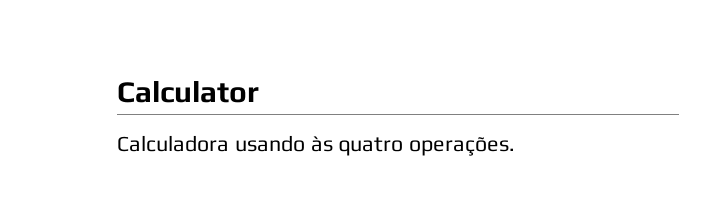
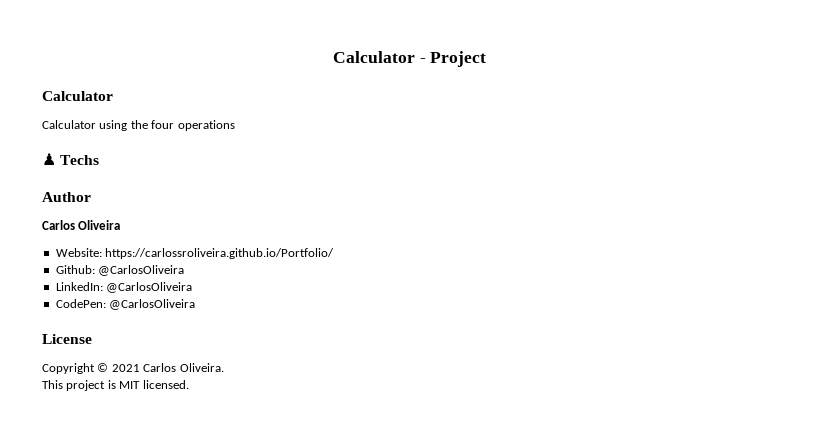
[117,81,259,103] [117,135,516,156] Calculator // Calculadora usando às quatro operações. -> [332,51,487,67] [42,91,113,101] [42,120,235,131] [42,153,100,166] [42,192,91,202] [42,220,121,230] [55,248,335,259] [55,265,185,276] [55,282,193,293] [55,299,196,310] [42,334,92,344] [42,363,224,374] [42,380,189,391] Calculator - Project // Calculator // Calculator using the four operations // ♟ Techs // Author // Carlos Oliveira // Website: https://carlossroliveira.github.io/Portfolio/ // Github: @CarlosOliveira // LinkedIn: @CarlosOliveira // CodePen: @CarlosOliveira // License // Copyright © 2021 Carlos Oliveira. // This project is MIT licensed.

